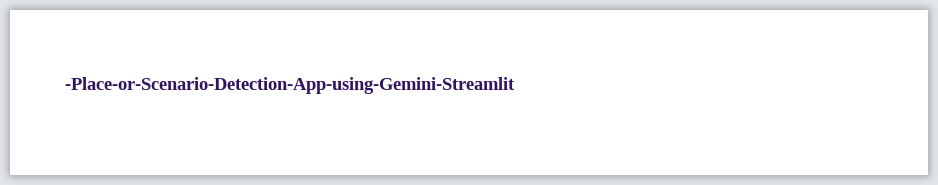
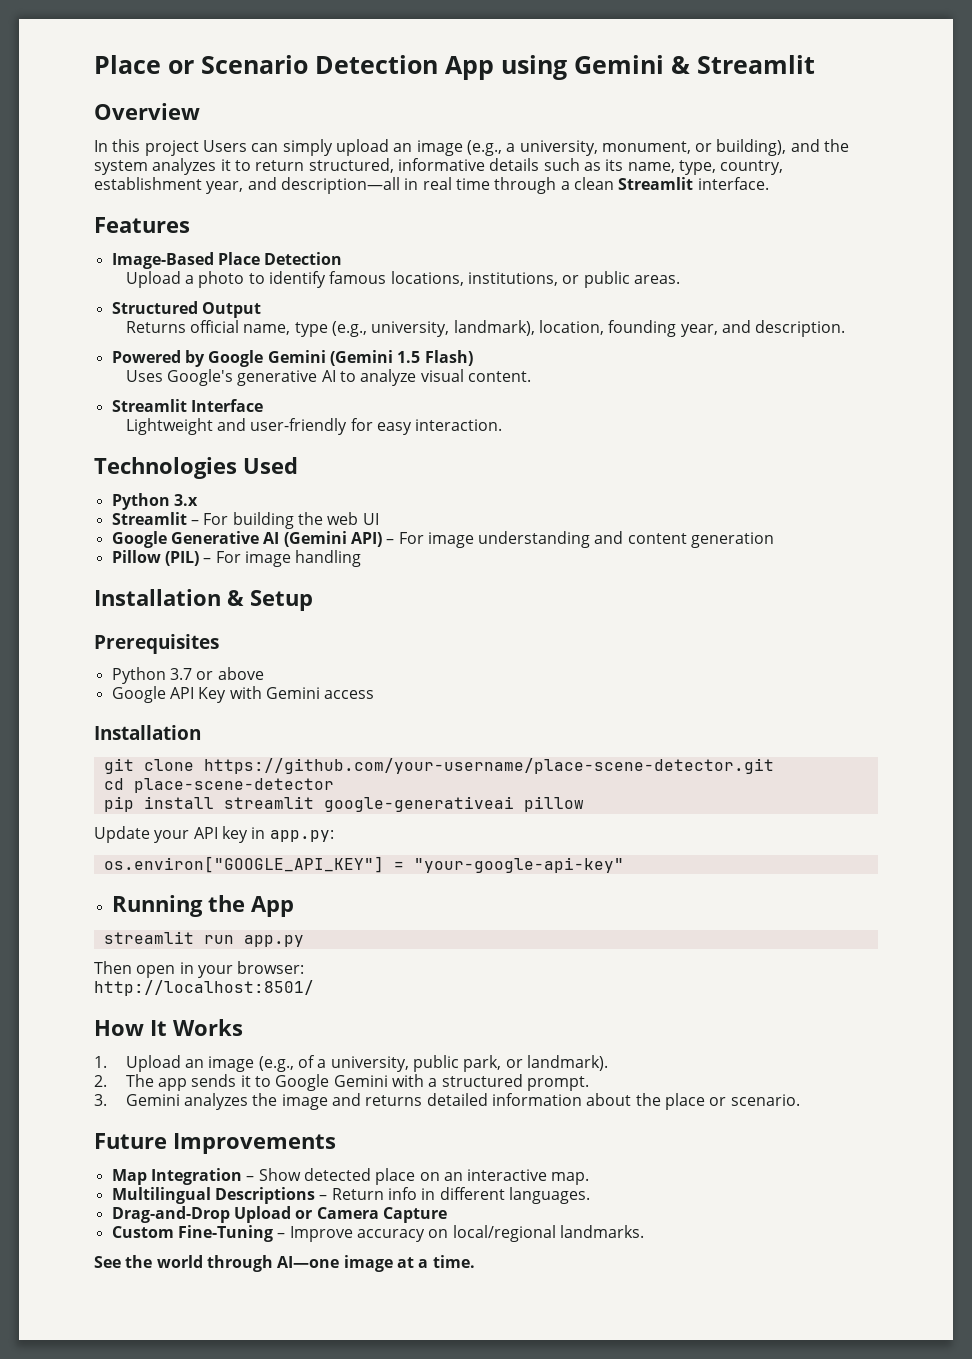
[65,77,515,94] -Place-or-Scenario-Detection-App-using-Gemini-Streamlit -> [94,55,815,80] [94,103,200,120] [94,139,850,156] [94,158,784,175] [94,177,769,194] [94,217,190,233] [111,252,343,269] [125,271,680,288] [111,301,261,318] [125,320,846,337] [111,350,473,367] [125,369,532,386] [111,399,263,412] [125,418,503,435] [94,457,298,479] [111,493,198,510] [111,512,379,529] [111,531,775,548] [111,550,362,567] [94,589,313,611] [94,634,219,654] [111,667,264,684] [111,686,375,703] [94,725,201,740] [103,758,774,774] [103,778,334,793] [103,796,584,812] [94,826,334,843] [103,856,624,873] [111,895,294,917] [103,931,304,947] [94,961,305,978] [94,980,314,996] [94,1019,243,1036] [94,1055,608,1072] [94,1074,589,1091] [94,1093,800,1110] [94,1133,336,1154] [111,1168,590,1185] [111,1187,590,1204] [111,1206,447,1223] [111,1225,644,1242] [94,1255,475,1272] Place or Scenario Detection App using Gemini & Streamlit // Overview // In this project Users can simply upload an image (e.g., a university, monument, or building), and the system analyzes it to return structured, informative details such as its name, type, country, establishment year, and description—all in real time through a clean Streamlit interface. // Features // Image-Based Place Detection // Upload a photo to identify famous locations, institutions, or public areas. // Structured Output // Returns official name, type (e.g., university, landmark), location, founding year, and description. // Powered by Google Gemini (Gemini 1.5 Flash) // Uses Google's generative AI to analyze visual content. // Streamlit Interface // Lightweight and user-friendly for easy interaction. // Technologies Used // Python 3.x // Streamlit – For building the web UI // Google Generative AI (Gemini API) – For image understanding and content generation // Pillow (PIL) – For image handling // Installation & Setup // Prerequisites // Python 3.7 or above // Google API Key with Gemini access // Installation // git clone https://github.com/your-username/place-scene-detector.git // cd place-scene-detector // pip install streamlit google-generativeai pillow // Update your API key in app.py: // os.environ["GOOGLE_API_KEY"] = "your-google-api-key" // Running the App // streamlit run app.py // Then open in your browser: // http://localhost:8501/ // How It Works // 1. Upload an image (e.g., of a university, public park, or landmark). // 2. The app sends it to Google Gemini with a structured prompt. // 3. Gemini analyzes the image and returns detailed information about the place or scenario. // Future Improvements // Map Integration – Show detected place on an interactive map. // Multilingual Descriptions – Return info in different languages. // Drag-and-Drop Upload or Camera Capture // Custom Fine-Tuning – Improve accuracy on local/regional landmarks. // See the world through AI—one image at a time.

